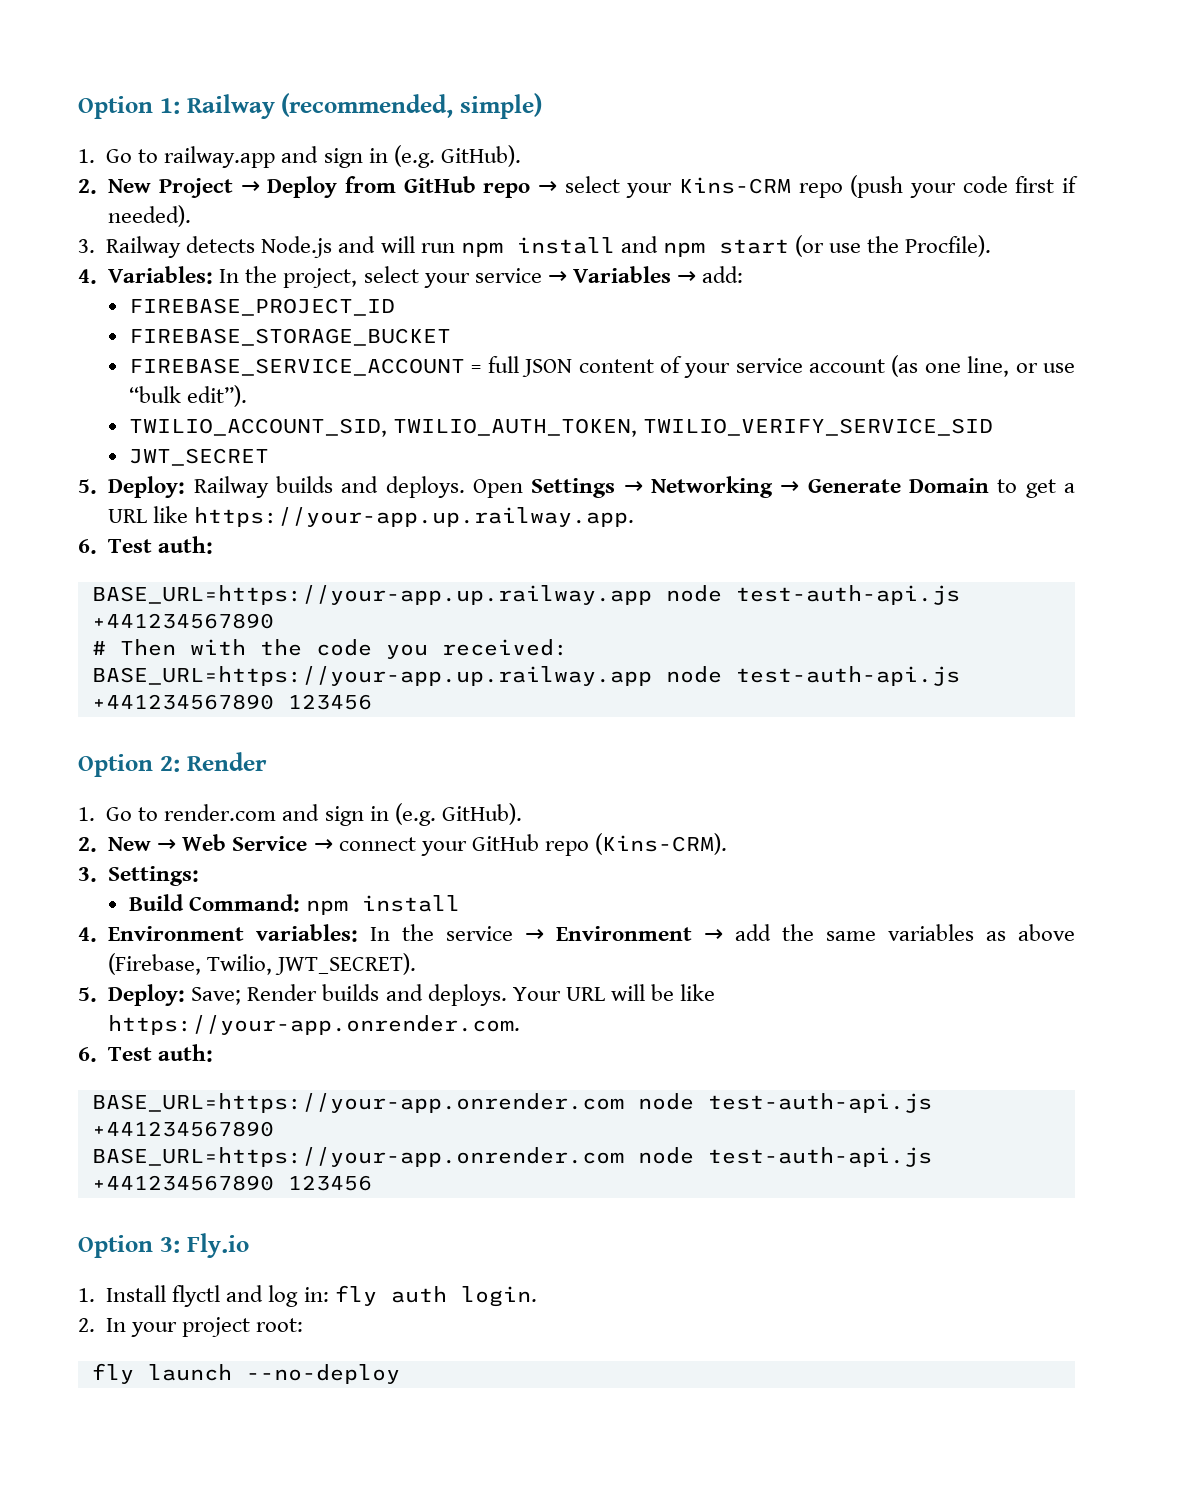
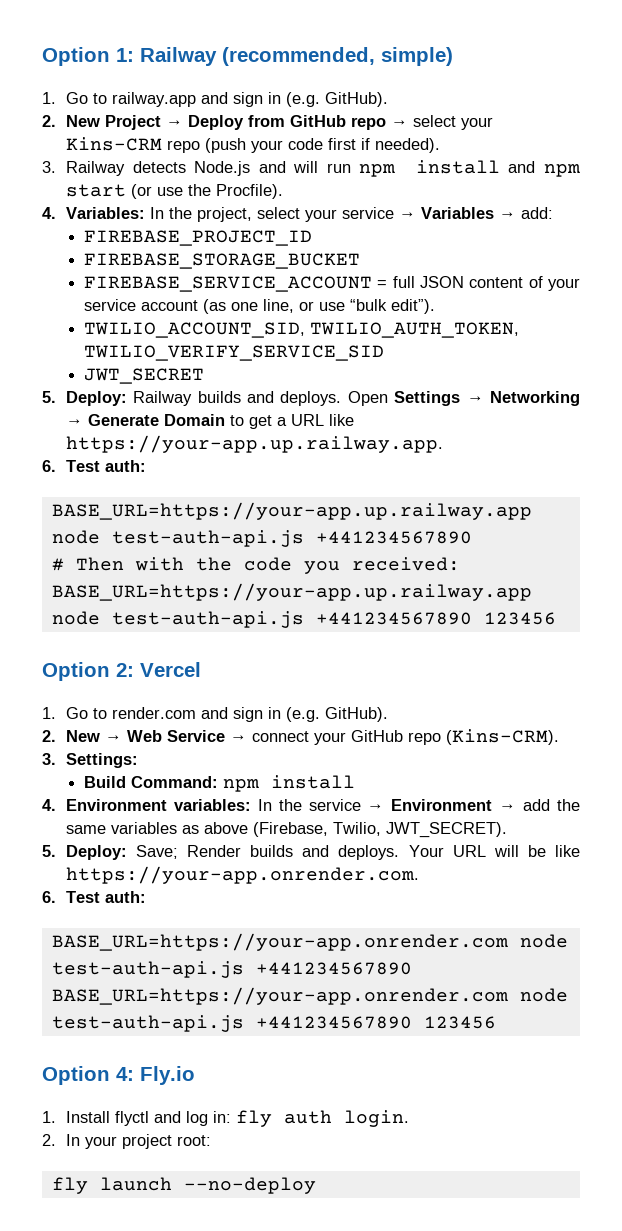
[186,752,267,771] Render -> [140,662,201,677] Vercel
[159,1237,180,1253] 3: -> [116,1067,134,1081] 4:

